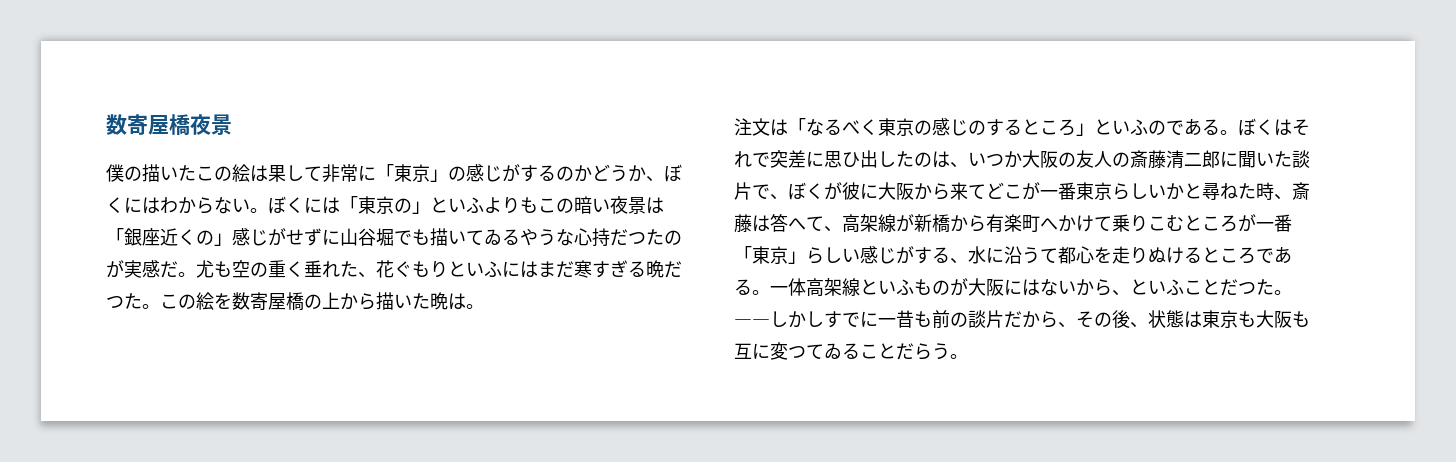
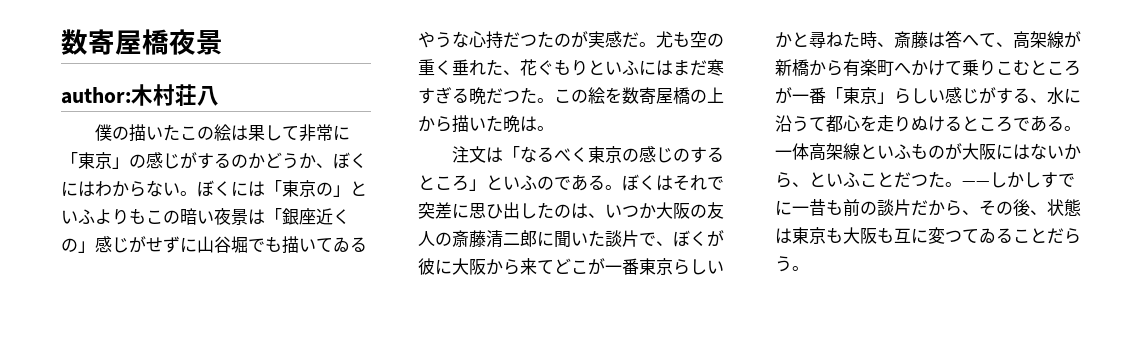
(232, 124) none -> [61,84,219,106] // author:木村荘八

